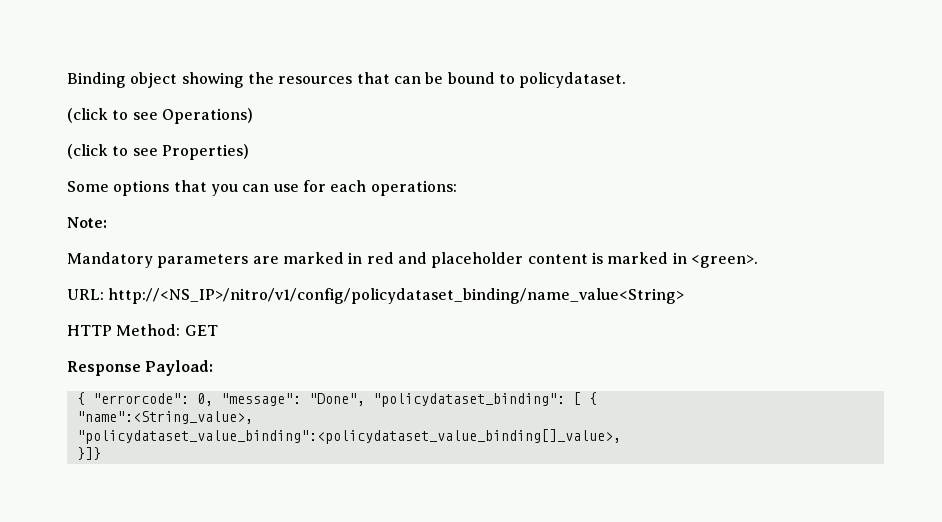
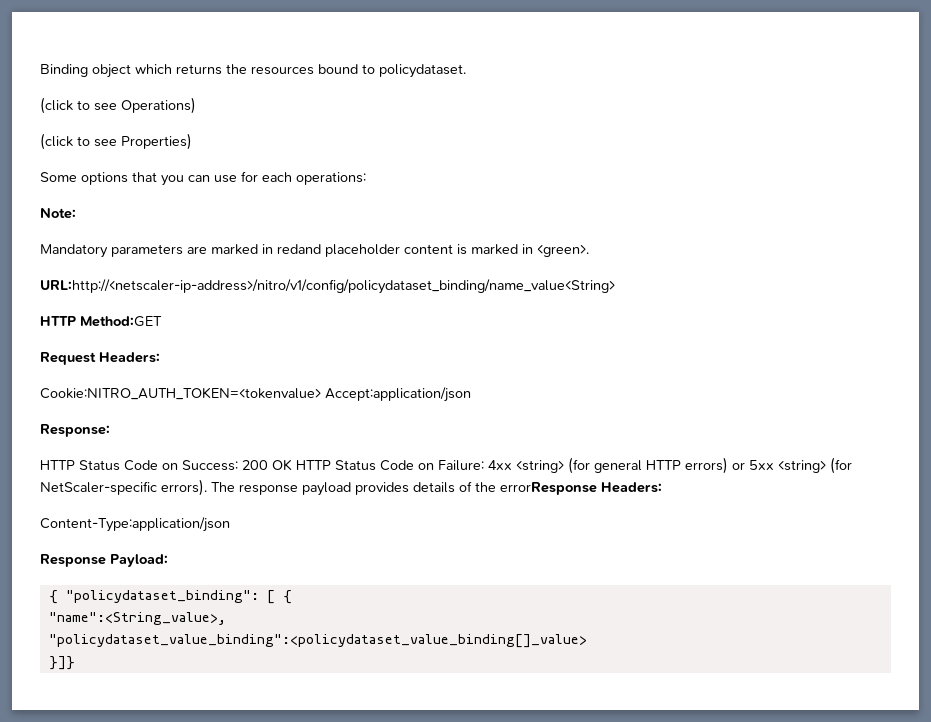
[181,72,444,88] showing the resources that can be -> [135,64,314,75] which returns the resources
[366,252,427,264] red and -> [277,244,321,254] redand
[67,288,685,304] [67,324,218,336] URL: http://<NS_IP>/nitro/v1/config/policydataset_binding/name_value<String> // HTTP Method: GET -> [40,279,615,294] [40,316,162,327] [40,352,160,365] [40,387,471,402] [40,424,110,437] [40,457,852,474] [40,479,662,496] [40,517,230,532] URL:http://<netscaler-ip-address>/nitro/v1/config/policydataset_binding/name_value<String> // HTTP Method:GET // Request Headers: // Cookie:NITRO_AUTH_TOKEN=<tokenvalue> Accept:application/json // Response: // HTTP Status Code on Success: 200 OK HTTP Status Code on Failure: 4xx <string> (for general HTTP errors) or 5xx <string> (for NetScaler-specific errors). The response payload provides details of the errorResponse Headers: // Content-Type:application/json
[92,393,365,406] "errorcode": 0, "message": "Done", -> (58, 597) none
[76,429,621,444] "policydataset_value_binding":<policydataset_value_binding[]_value>, -> [48,634,587,648] "policydataset_value_binding":<policydataset_value_binding[]_value>

